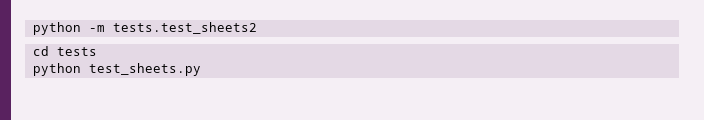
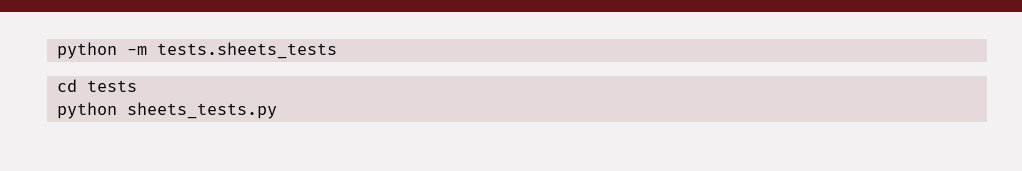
[112,22,257,34] tests.test_sheets2 -> [156,42,337,59] tests.sheets_tests
[88,63,201,76] test_sheets.py -> [126,102,277,119] sheets_tests.py

